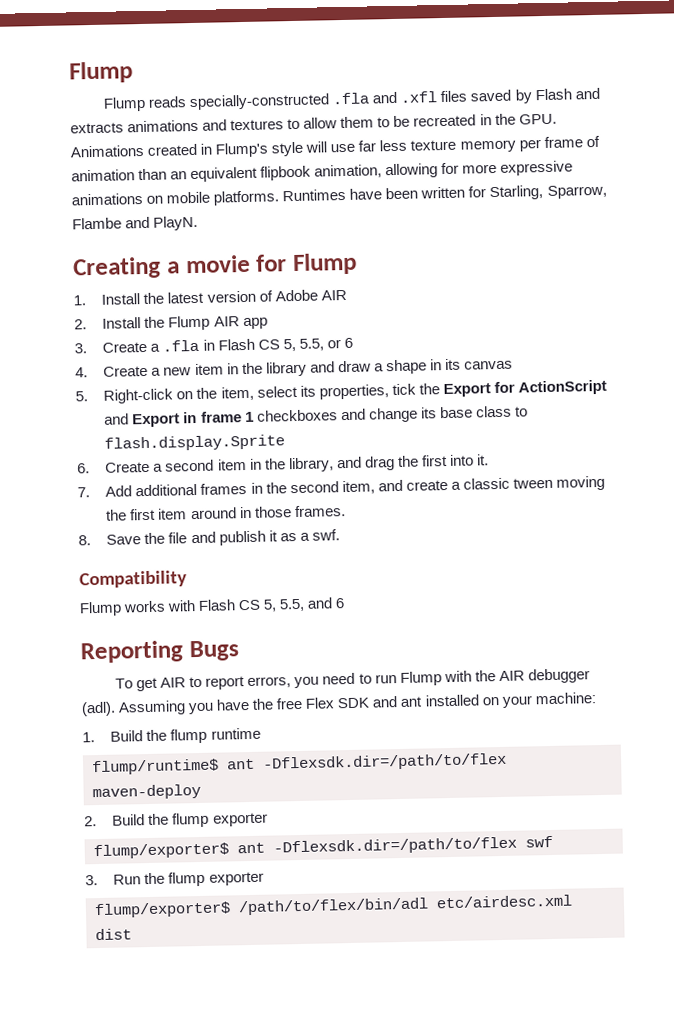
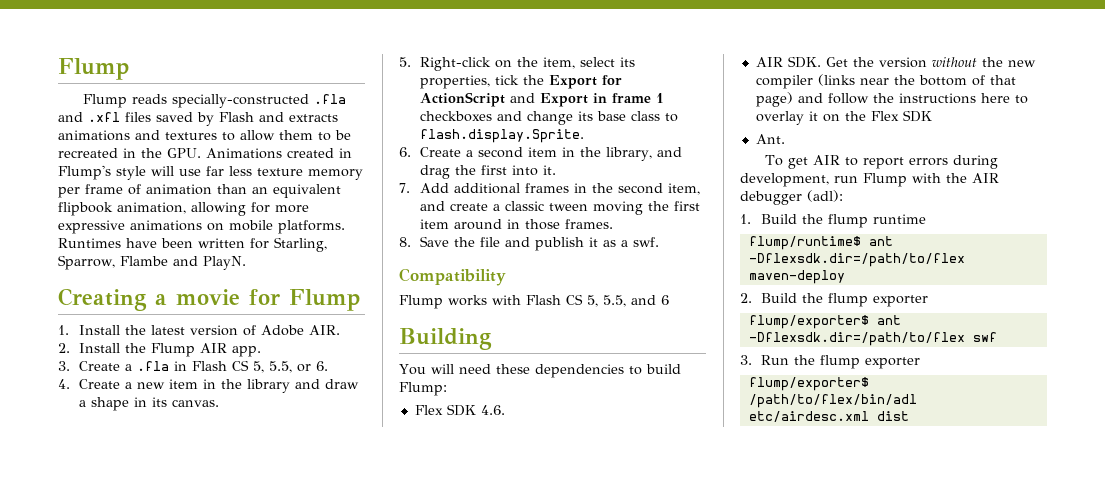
[320,289,347,301] AIR -> [309,325,341,335] AIR.
[242,317,268,330] app -> [232,346,262,357] app.
[343,337,353,349] 6 -> [316,361,329,371] 6.
[464,360,514,370] canvas -> [172,399,220,407] canvas.
[104,434,286,452] flash.display.Sprite -> [420,129,585,143] flash.display.Sprite.
[80,640,240,664] Reporting Bugs -> [399,328,492,350] [399,364,681,378] [399,382,447,396] [414,404,505,416] [755,56,1036,68] [755,74,1016,89] [755,92,1028,107] [755,110,932,125] [755,134,785,144] Building // You will need these dependencies to build Flump: // Flex SDK 4.6. // AIR SDK. Get the version without the new compiler (links near the bottom of that page) and follow the instructions here to overlay it on the Flex SDK // Ant.
[247,672,372,689] errors, you need to -> [909,155,999,169] [740,173,829,187] errors during development,
[81,692,596,717] (adl). Assuming you have the free Flex SDK and ant installed on your machine: -> [807,190,843,202] (adl):

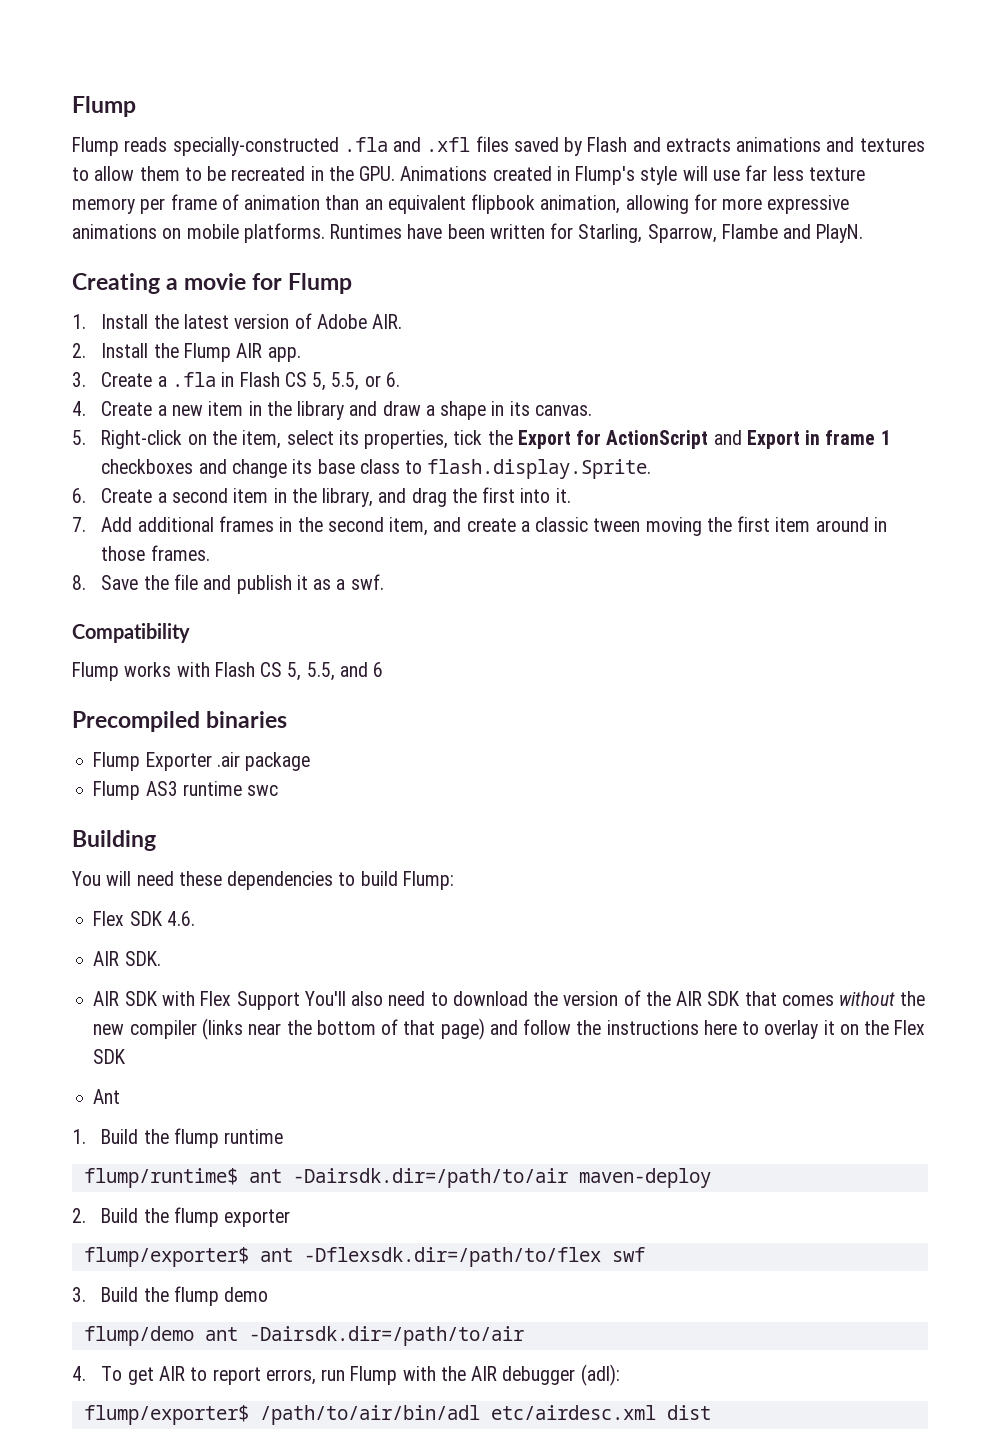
(669, 300) none -> [72,711,288,732] [93,752,311,771] [93,781,279,800] // Precompiled binaries // Flump Exporter .air package // Flump AS3 runtime swc
[825,57,927,68] Get the version -> [93,990,834,1010] // AIR SDK with Flex Support You'll also need to download the version of the AIR SDK that comes
[755,134,785,144] [765,155,999,169] [740,173,999,187] [740,190,843,205] Ant. // To get AIR to report errors during development, run Flump with the AIR debugger (adl): -> [93,1089,121,1104] Ant
[748,253,965,267] -Dflexsdk.dir=/path/to/flex -> [292,1168,568,1188] -Dairsdk.dir=/path/to/air
[761,355,921,369] [748,377,869,391] [748,394,917,408] Run the flump exporter // flump/exporter$ /path/to/flex/bin/adl -> [101,1286,269,1306] [83,1326,524,1346] [72,1364,620,1386] [83,1405,480,1425] Build the flump demo // flump/demo ant -Dairsdk.dir=/path/to/air // 4. To get AIR to report errors, run Flump with the AIR debugger (adl): // flump/exporter$ /path/to/air/bin/adl

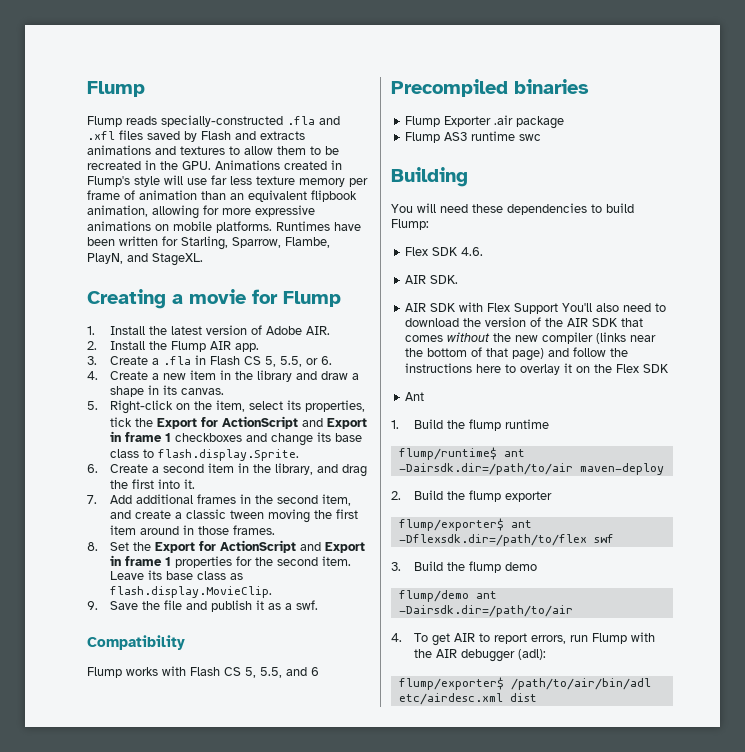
[721,224,864,243] Flambe and PlayN. -> [285,237,330,248] [87,253,203,266] Flambe, PlayN, and StageXL.
(86, 582) none -> [109,540,365,553] [109,555,351,568] [109,570,243,580] [109,586,272,598] [87,601,98,610] Set the Export for ActionScript and Export in frame 1 properties for the second item. Leave its base class as flash.display.MovieClip. // 9.

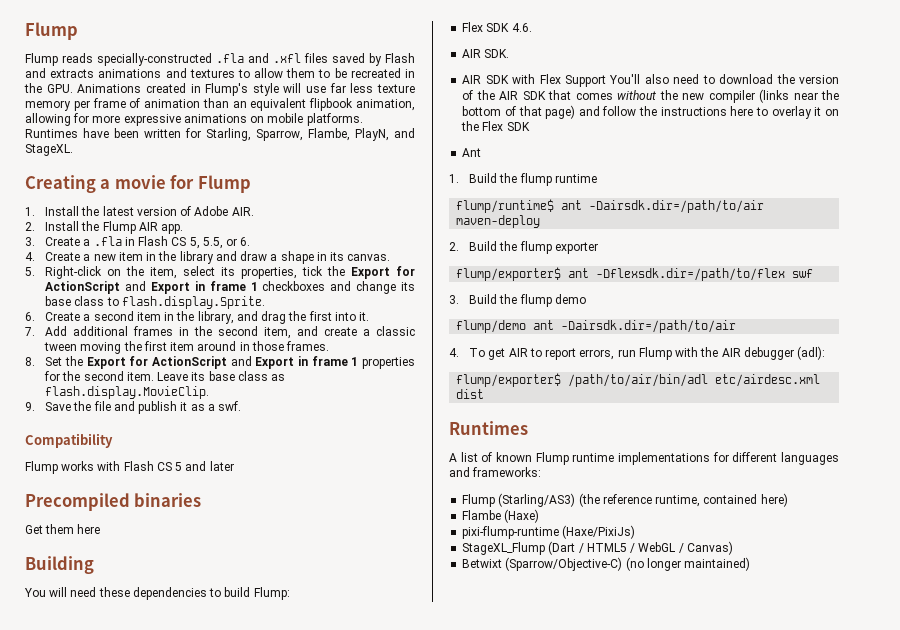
[245,667,319,678] [391,79,589,97] [404,115,564,129] [404,131,541,143] 5, 5.5, and 6 // Precompiled binaries // Flump Exporter .air package // Flump AS3 runtime swc -> [175,461,234,471] [25,493,202,511] [25,524,101,534] 5 and later // Precompiled binaries // Get them here
(537, 697) none -> [449,421,528,435] [449,452,839,465] [449,467,542,477] [462,493,788,507] [462,509,540,523] [462,525,636,539] [462,541,733,555] [462,557,751,571] // Runtimes // A list of known Flump runtime implementations for different languages and frameworks: // Flump (Starling/AS3) (the reference runtime, contained here) // Flambe (Haxe) // pixi-flump-runtime (Haxe/PixiJs) // StageXL_Flump (Dart / HTML5 / WebGL / Canvas) // Betwixt (Sparrow/Objective-C) (no longer maintained)

